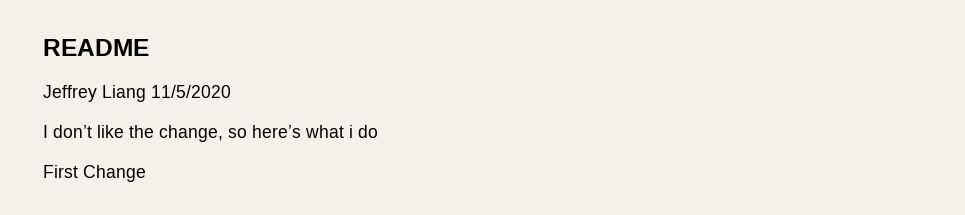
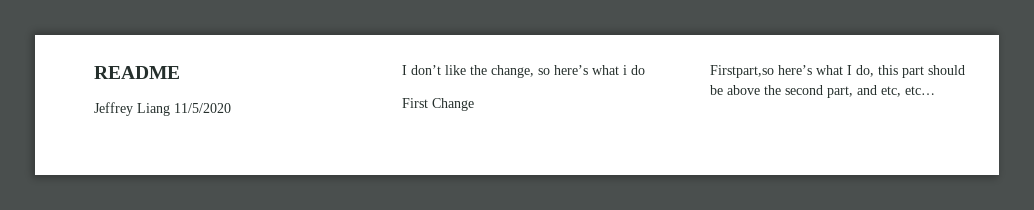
(146, 173) none -> [710,65,965,78] [710,85,935,98] // Firstpart,so here’s what I do, this part should be above the second part, and etc, etc…

